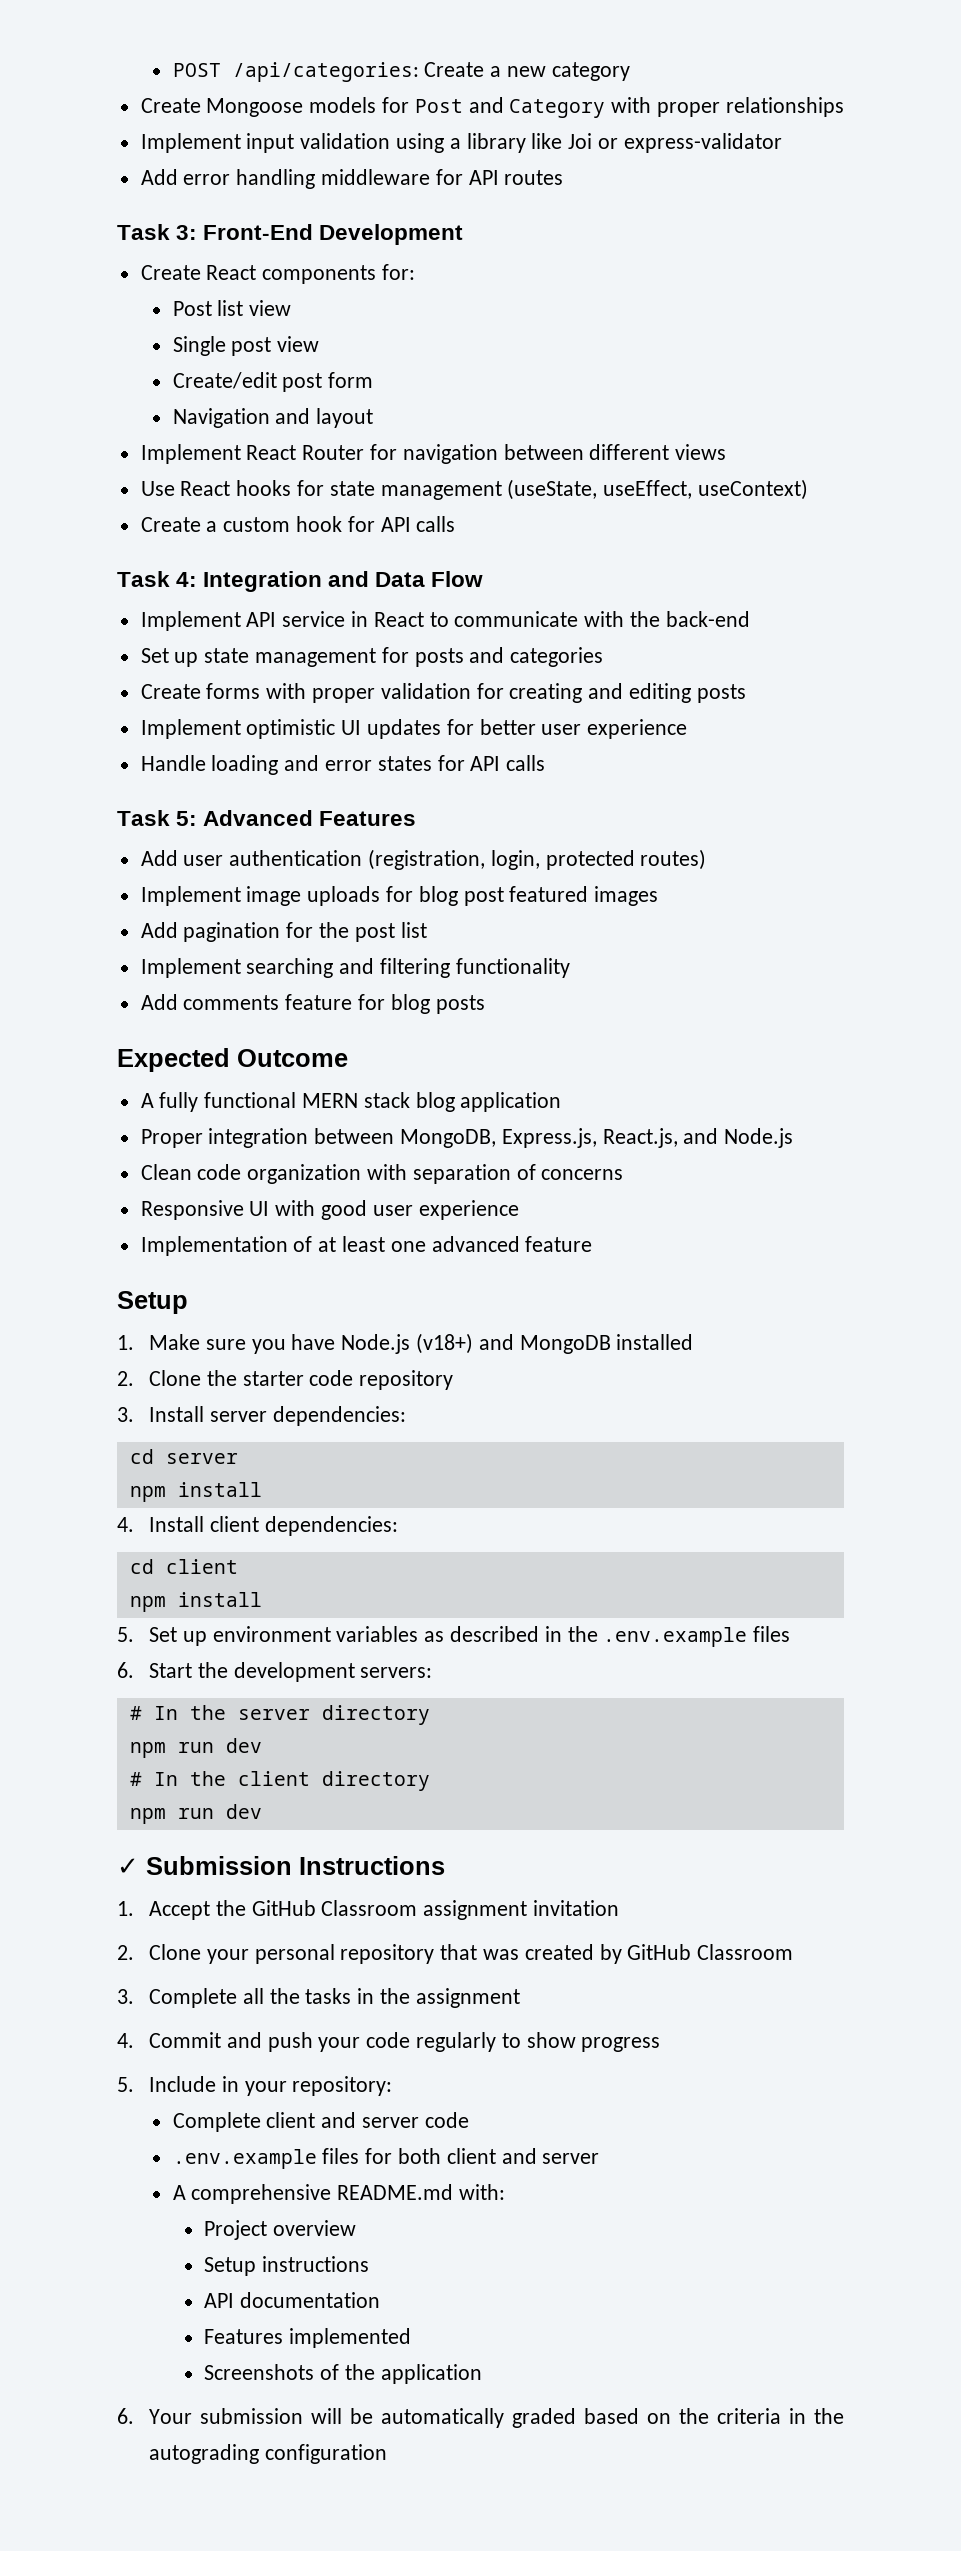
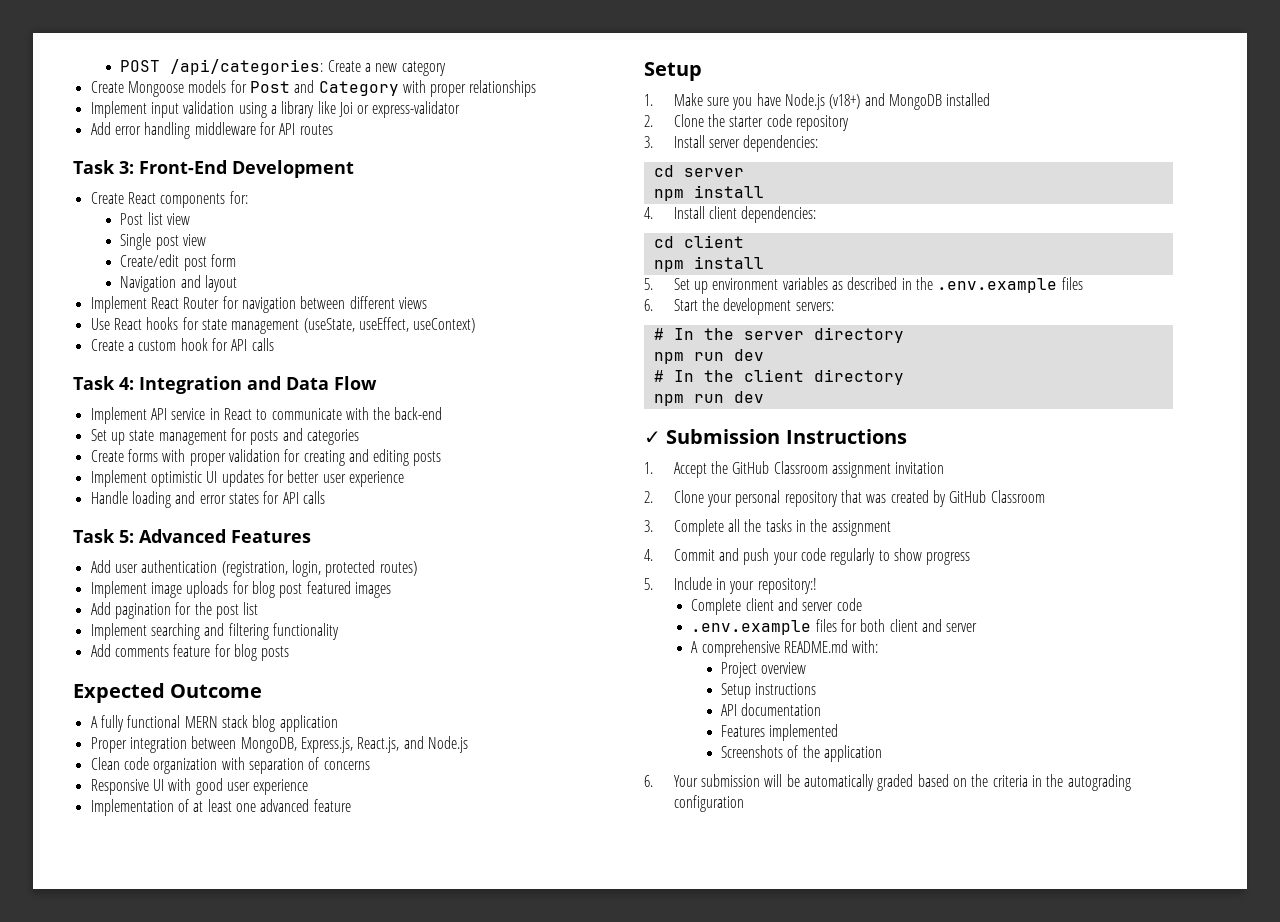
[292,2076,393,2096] repository: -> [757,578,817,594] repository:!

